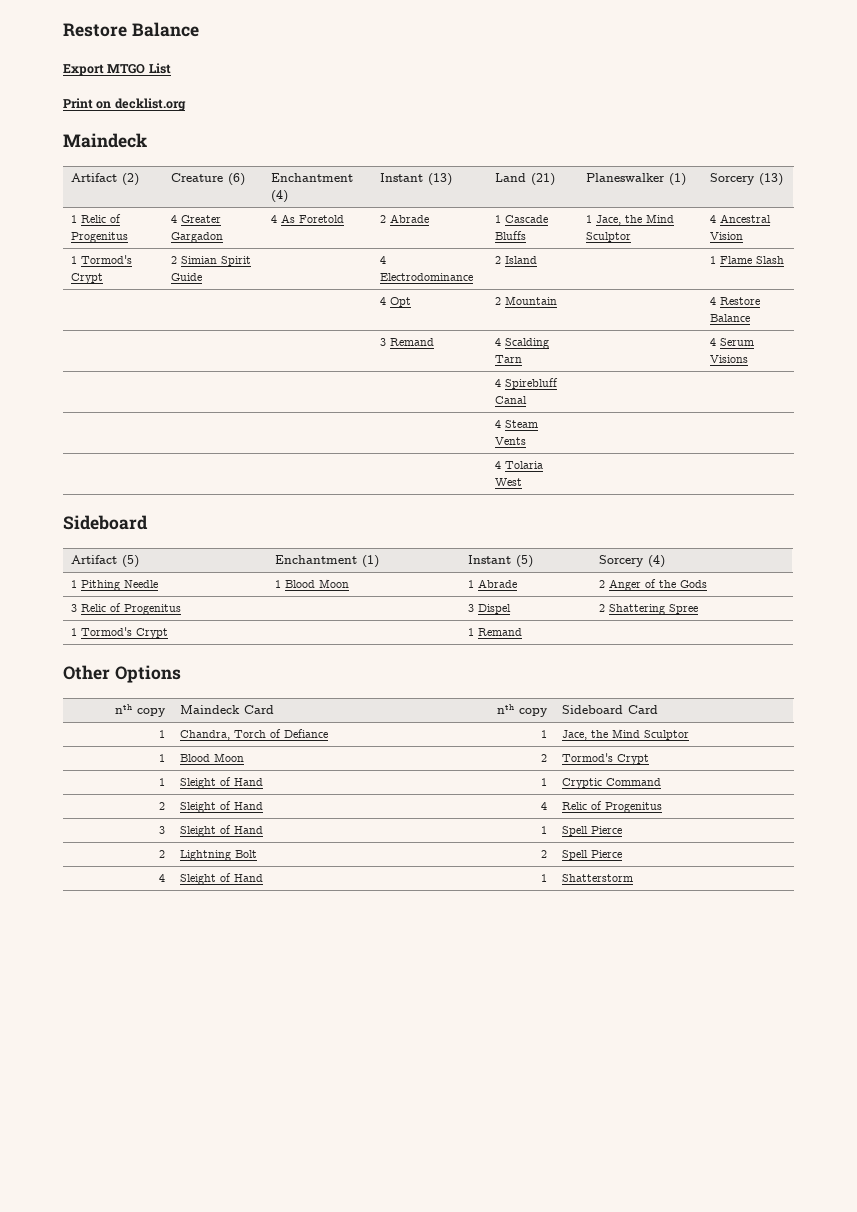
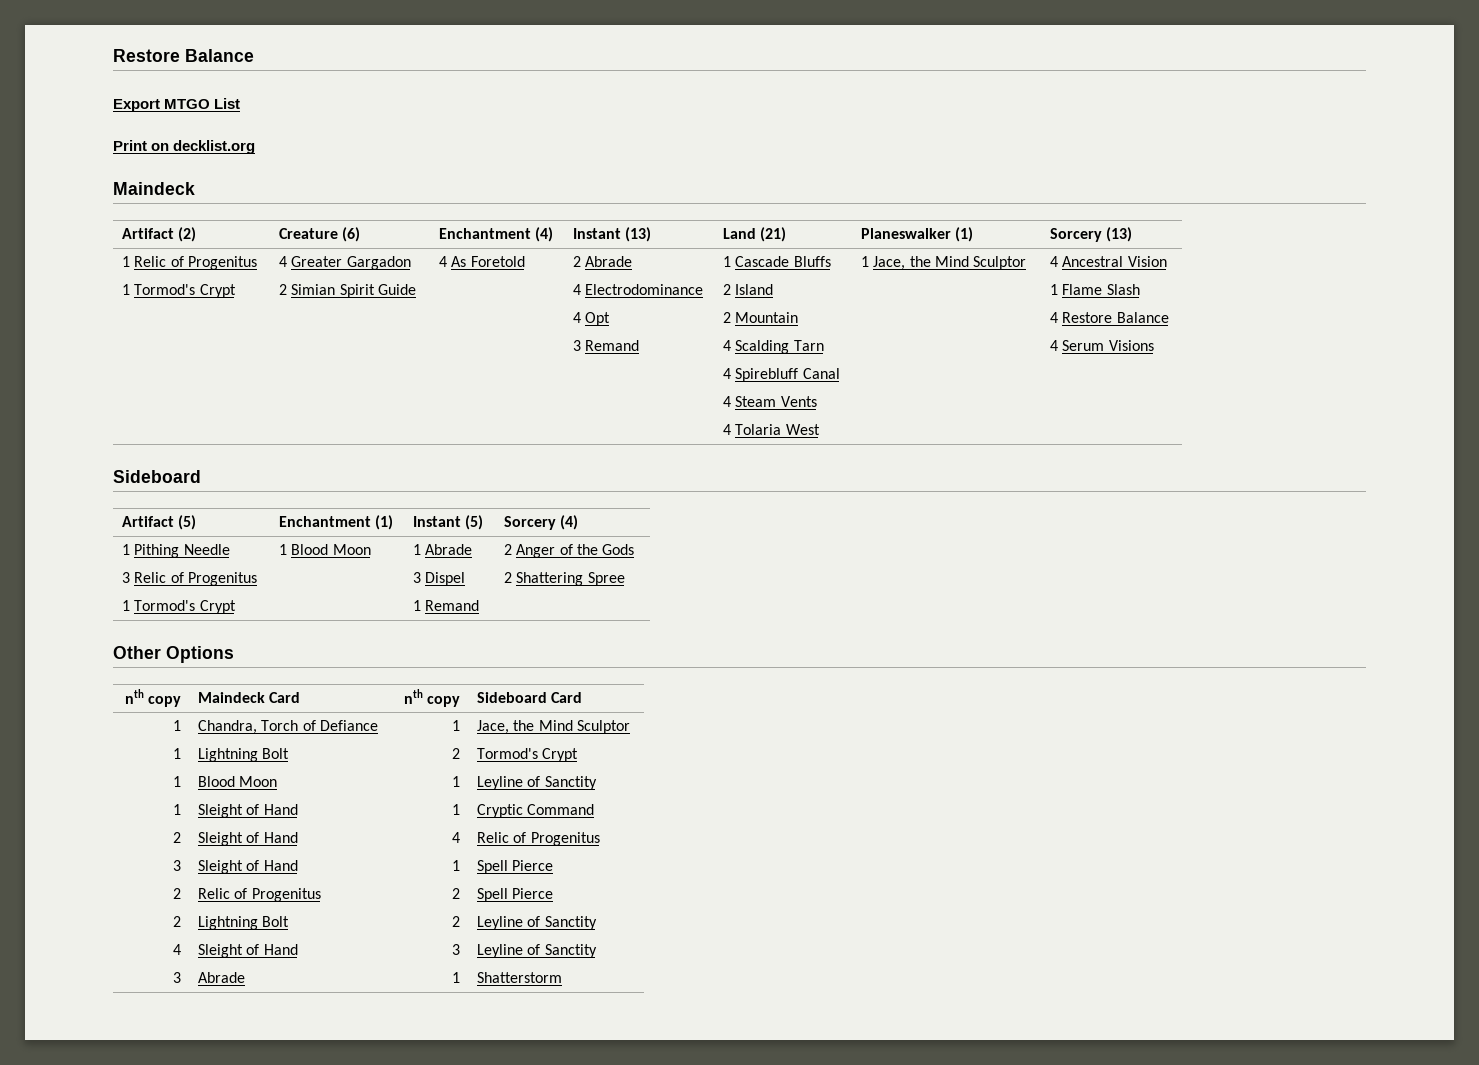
[180,753,245,762] Blood Moon -> [197,748,290,762] Lightning Bolt
(650, 759) none -> [173,776,182,787] [197,776,278,787] [452,776,461,787] [476,776,597,790] // 1 | Blood Moon | 1 | Leyline of Sanctity
(623, 830) none -> [173,888,182,899] [197,888,321,902] [452,888,461,899] [476,888,554,902] // 2 | Relic of Progenitus | 2 | Spell Pierce
[562,850,623,860] Spell Pierce -> [476,916,597,930] Leyline of Sanctity
(264, 878) none -> [452,944,461,955] [476,944,597,958] [173,972,182,983] [197,972,245,983] | 3 | Leyline of Sanctity // 3 | Abrade

